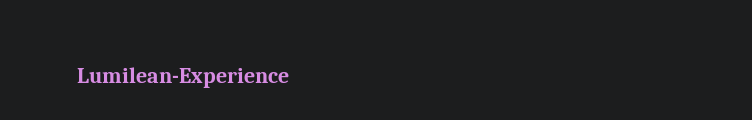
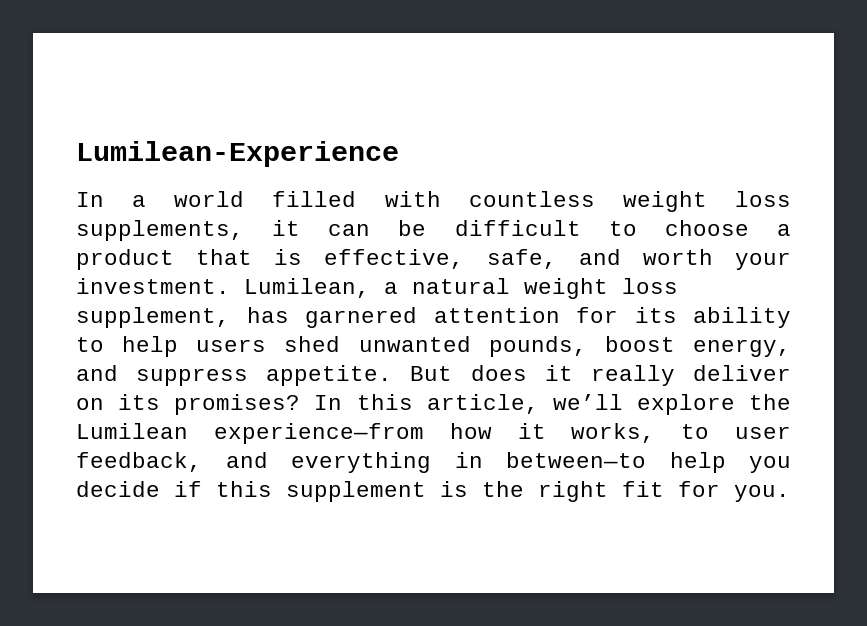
(289, 77) none -> [76,191,791,212] [76,220,791,241] [76,249,791,270] [76,278,678,299] [76,307,791,328] [76,336,791,357] [76,365,791,386] [76,394,791,415] [76,423,791,444] [76,452,791,473] [76,481,790,502] // In a world filled with countless weight loss supplements, it can be difficult to choose a product that is effective, safe, and worth your investment. Lumilean, a natural weight loss supplement, has garnered attention for its ability to help users shed unwanted pounds, boost energy, and suppress appetite. But does it really deliver on its promises? In this article, we’ll explore the Lumilean experience—from how it works, to user feedback, and everything in between—to help you decide if this supplement is the right fit for you.

